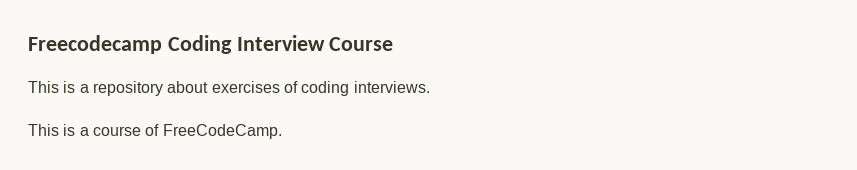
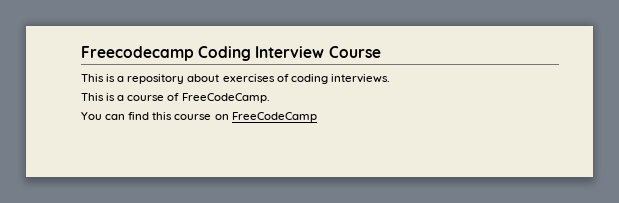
(282, 131) none -> [81,112,317,122] // You can find this course on FreeCodeCamp

